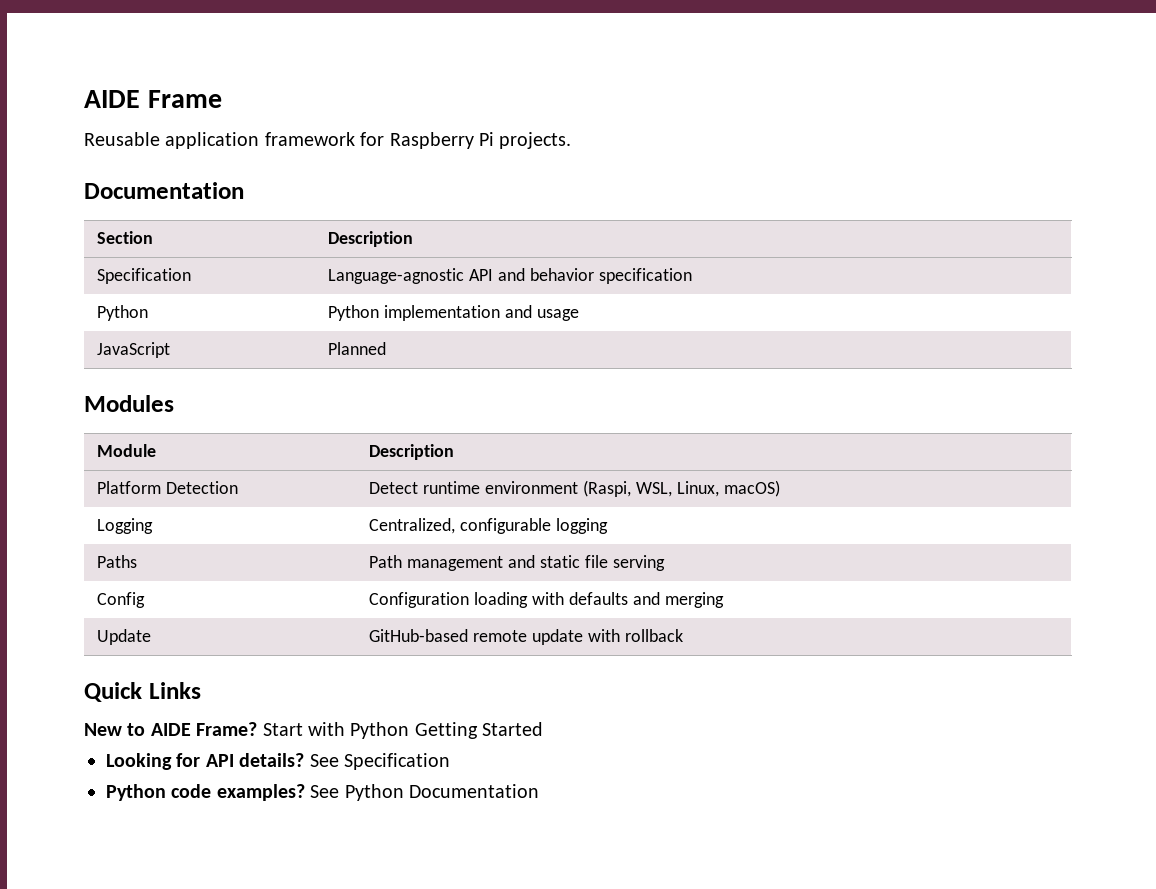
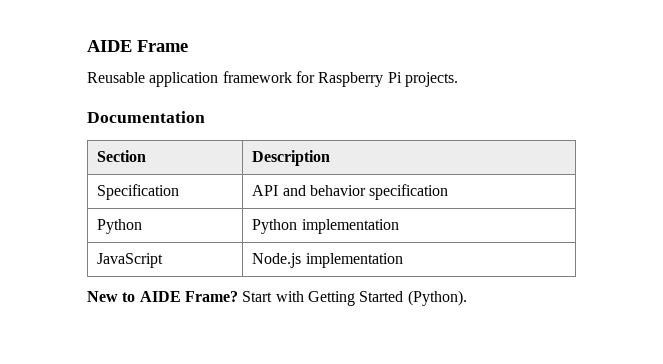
[328,268,465,284] Language-agnostic -> (180, 192) none
[505,305,580,321] and usage -> (399, 226) none
[328,342,387,355] [84,395,174,412] [97,444,157,457] [369,444,455,460] [97,481,239,494] [369,480,780,497] [97,518,154,534] [369,518,609,534] [97,555,138,568] [369,555,665,571] [97,592,146,608] [369,592,724,608] [97,629,152,645] [369,629,683,645] [84,682,201,702] Planned // Modules // Module | Description // Platform Detection | Detect runtime environment (Raspi, WSL, Linux, macOS) // Logging | Centralized, configurable logging // Paths | Path management and static file serving // Config | Configuration loading with defaults and merging // Update | GitHub-based remote update with rollback // Quick Links -> [252,253,403,268] Node.js implementation
[350,722,410,739] Python -> (304, 296) none
[106,753,450,770] [106,784,539,801] // Looking for API details? See Specification // Python code examples? See Python Documentation -> [407,290,467,306] (Python).

